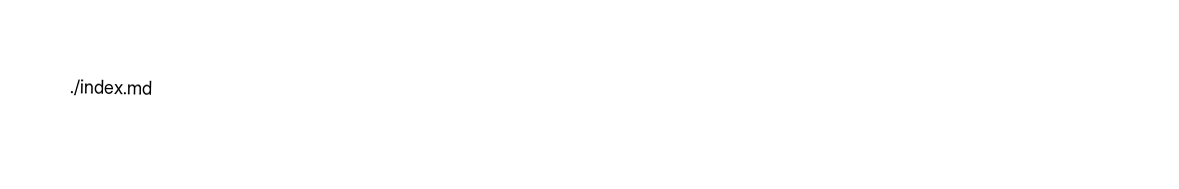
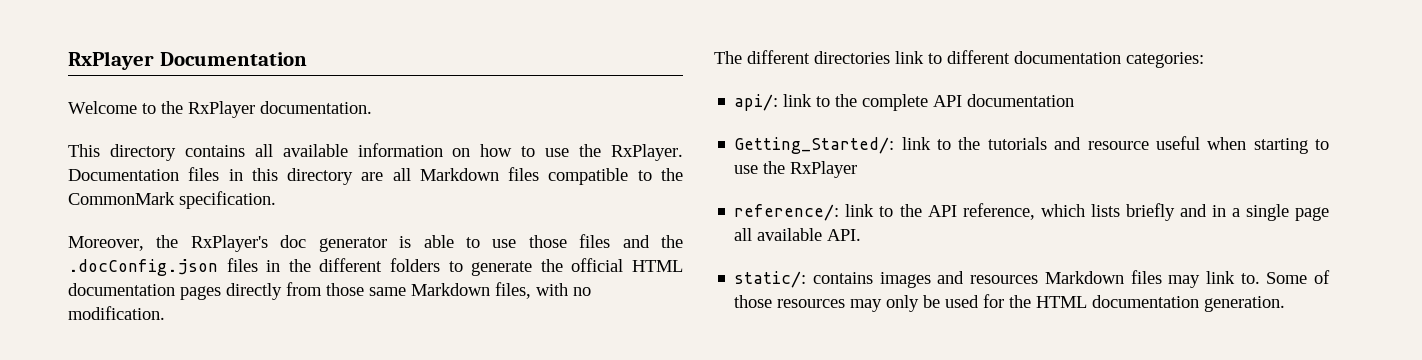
[69,79,153,97] ./index.md -> [68,51,307,70] [68,101,372,118] [68,143,684,161] [68,167,683,185] [68,191,276,209] [68,234,683,252] [68,258,684,276] [68,282,591,300] [68,306,165,320] [714,50,1204,68] [734,94,1075,111] [734,136,1329,154] [734,161,858,178] [734,203,1329,221] [734,228,862,241] [734,270,1330,288] [734,294,1286,312] RxPlayer Documentation // Welcome to the RxPlayer documentation. // This directory contains all available information on how to use the RxPlayer. Documentation files in this directory are all Markdown files compatible to the CommonMark specification. // Moreover, the RxPlayer's doc generator is able to use those files and the .docConfig.json files in the different folders to generate the official HTML documentation pages directly from those same Markdown files, with no modification. // The different directories link to different documentation categories: // api/: link to the complete API documentation // Getting_Started/: link to the tutorials and resource useful when starting to use the RxPlayer // reference/: link to the API reference, which lists briefly and in a single page all available API. // static/: contains images and resources Markdown files may link to. Some of those resources may only be used for the HTML documentation generation.

